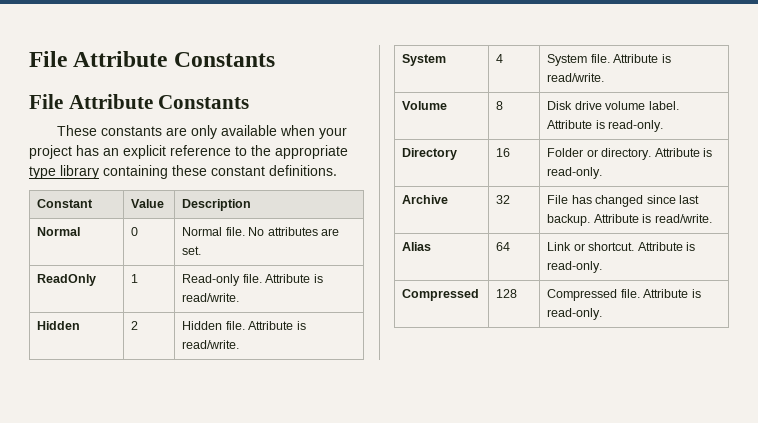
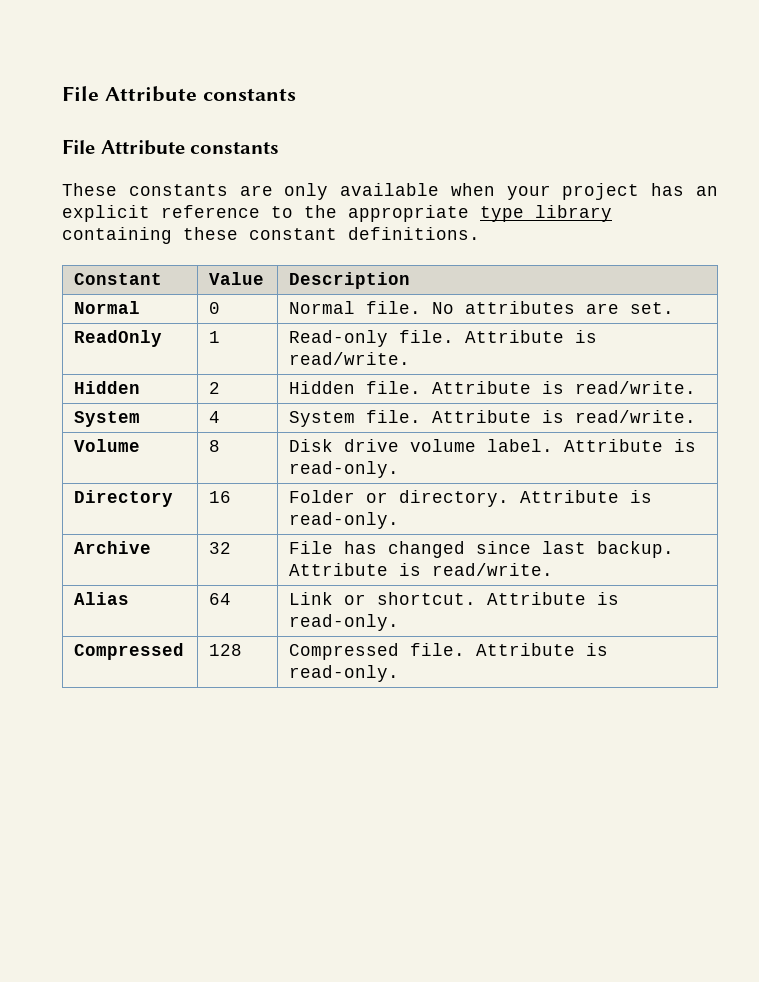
[29,51,275,67] [29,94,250,109] File Attribute Constants // File Attribute Constants -> [62,86,296,102] [62,139,280,155] File Attribute constants // File Attribute constants

